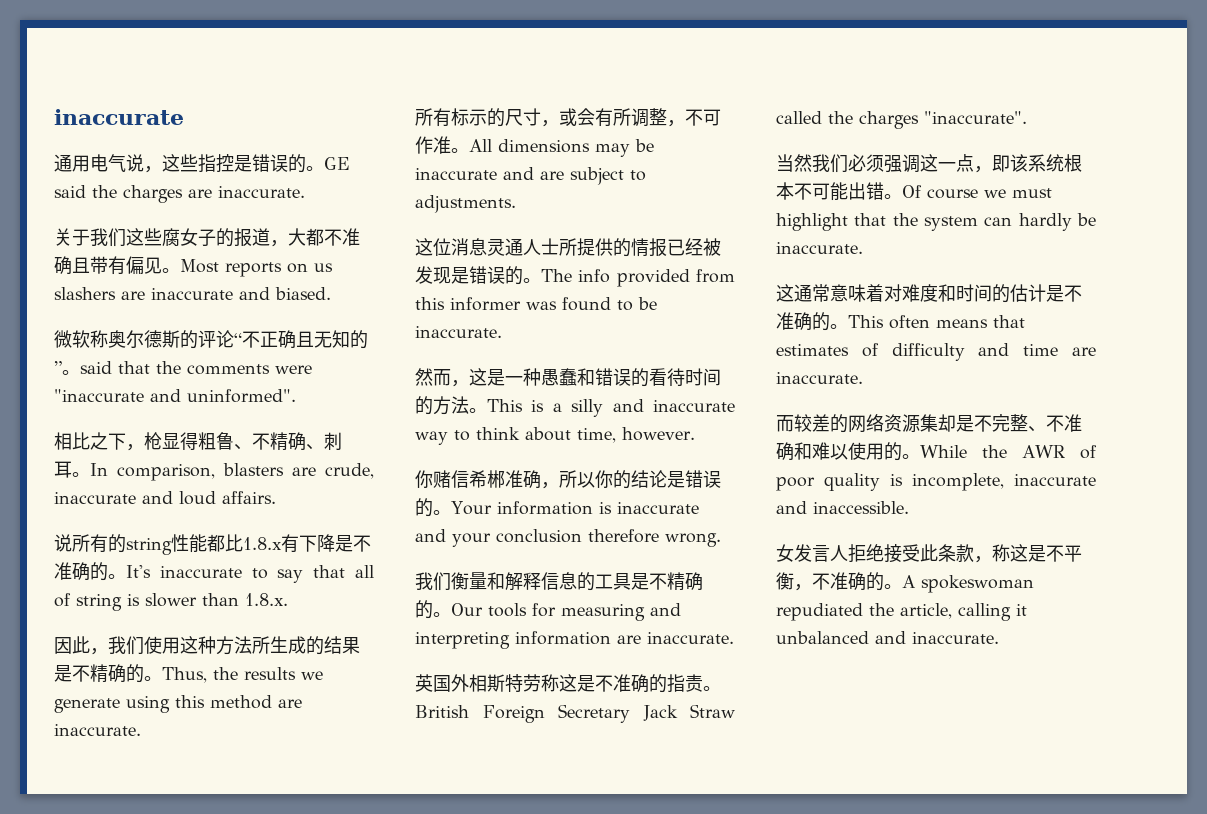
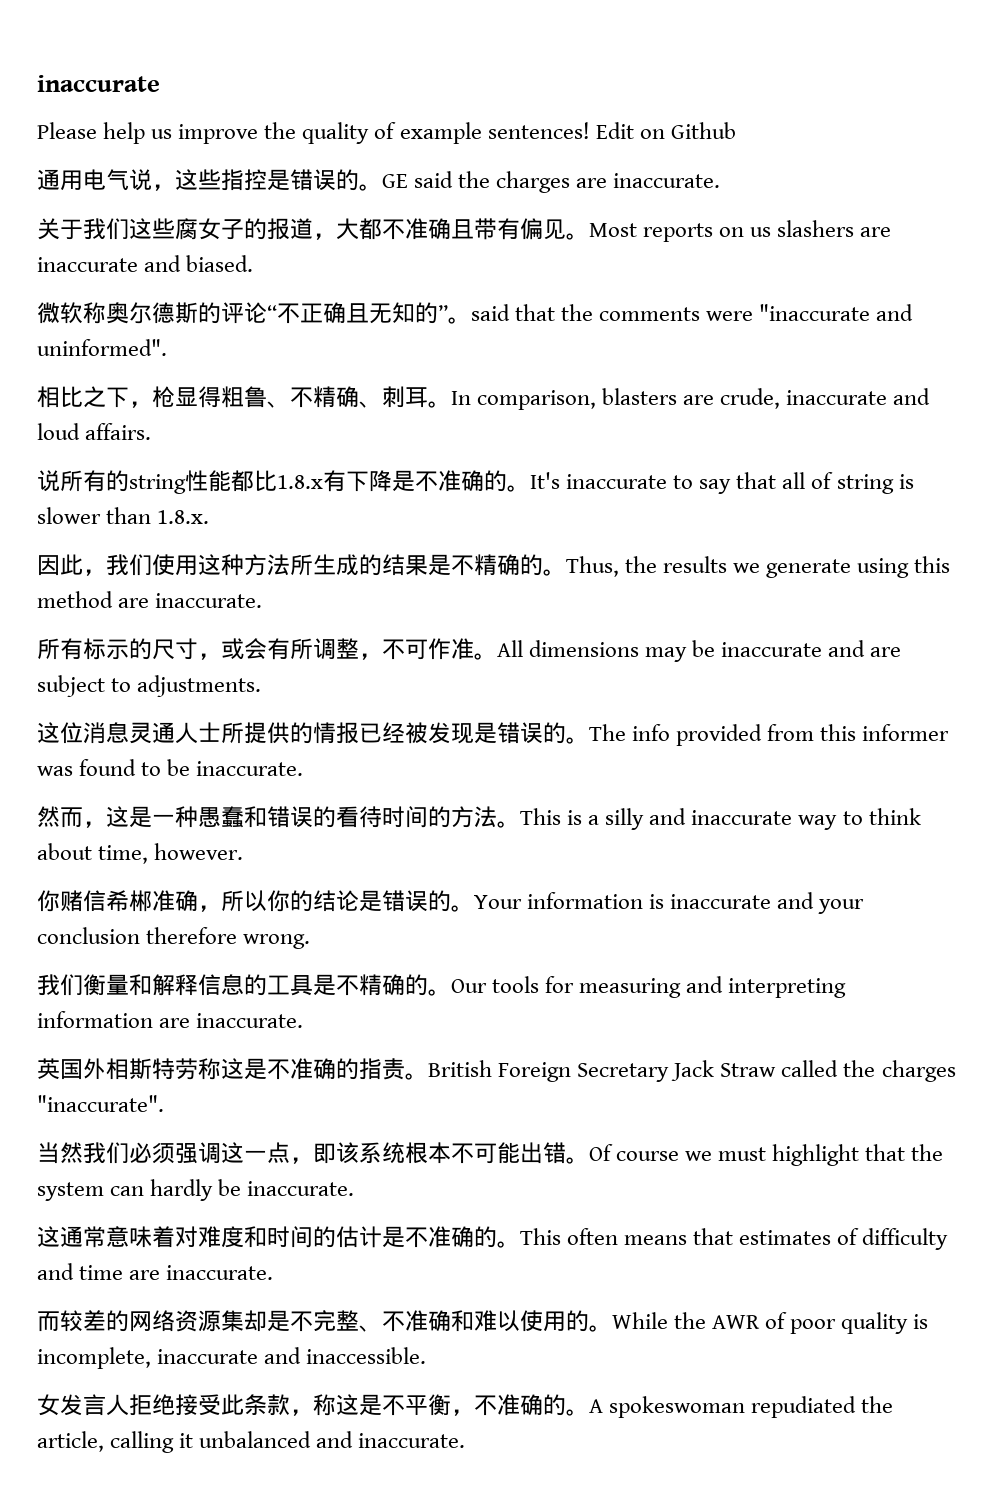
[54,109,184,125] inaccurate -> [37,75,160,92] [37,122,736,144] inaccurate // Please help us improve the quality of example sentences! Edit on Github

